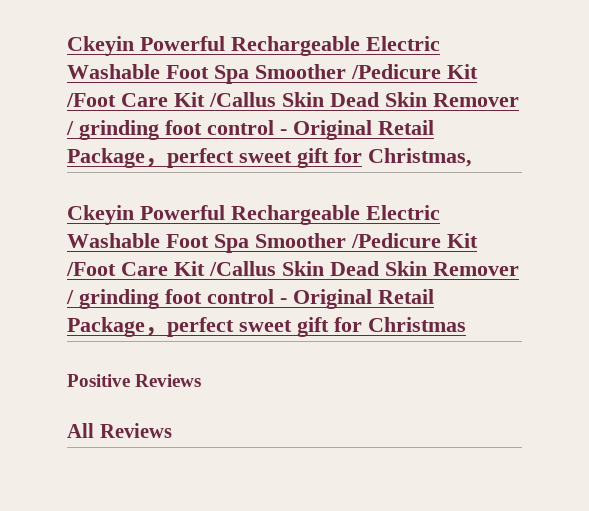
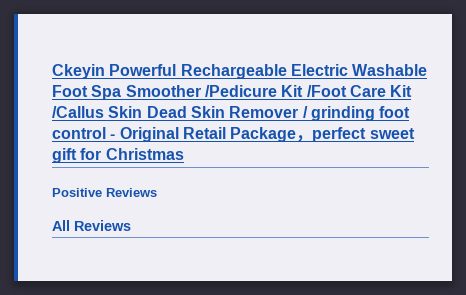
[368,148,472,167] [67,205,440,225] [67,233,478,253] [66,261,519,276] [66,289,434,309] [67,317,362,337] Christmas, // Ckeyin Powerful Rechargeable Electric Washable Foot Spa Smoother /Pedicure Kit /Foot Care Kit /Callus Skin Dead Skin Remover / grinding foot control - Original Retail Package，perfect sweet gift for -> (102, 154) none

